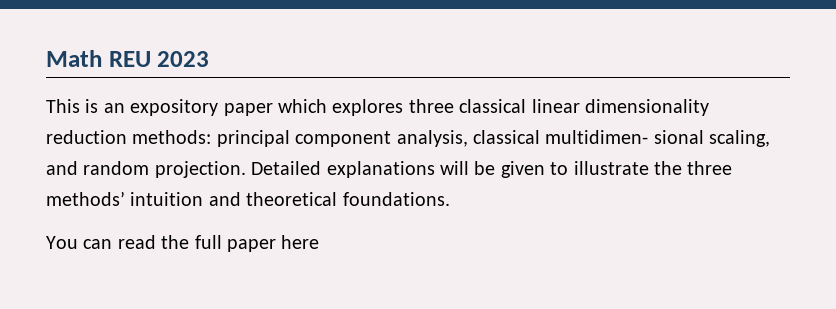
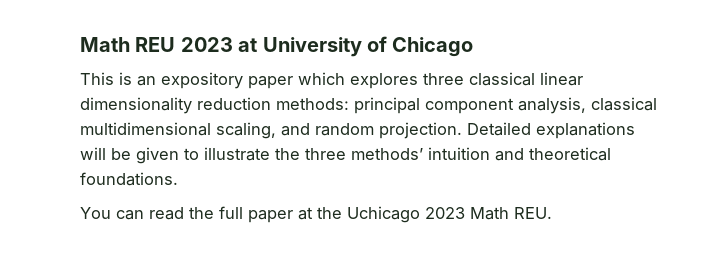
(210, 59) none -> [238,36,474,57] at University of Chicago
[545,130,704,144] multidimen- sional -> [80,122,211,136] multidimensional
[281,235,320,249] here -> [298,206,552,223] at the Uchicago 2023 Math REU.

